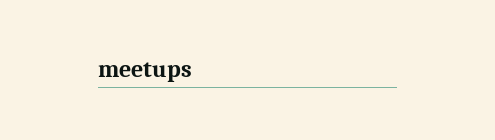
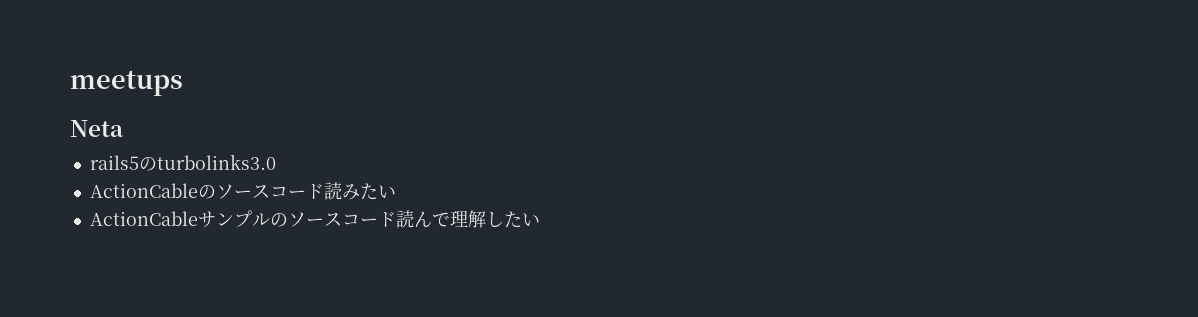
(192, 72) none -> [70,120,124,137] [89,154,276,171] [89,182,396,200] [89,210,540,228] // Neta // rails5のturbolinks3.0 // ActionCableのソースコード読みたい // ActionCableサンプルのソースコード読んで理解したい

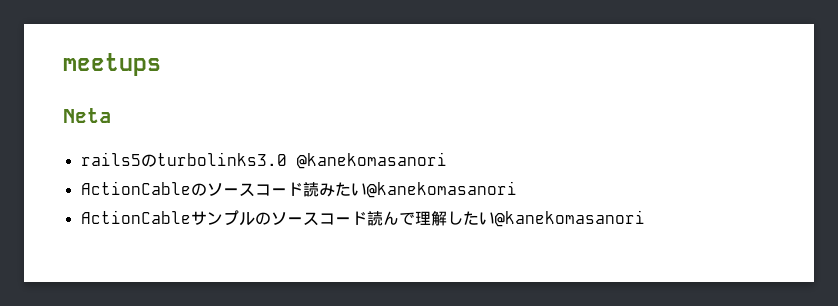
(276, 162) none -> [296,152,447,169] @kanekomasanori
(396, 192) none -> [366,181,517,198] @kanekomasanori
(540, 220) none -> [494,210,645,227] @kanekomasanori

